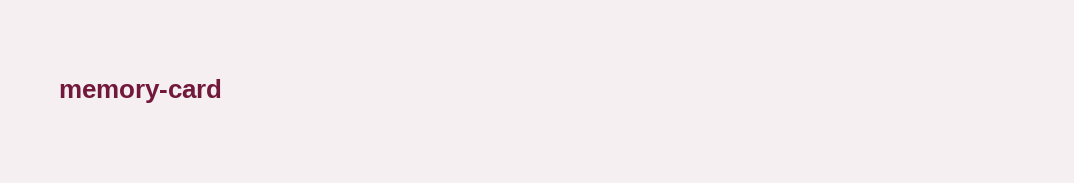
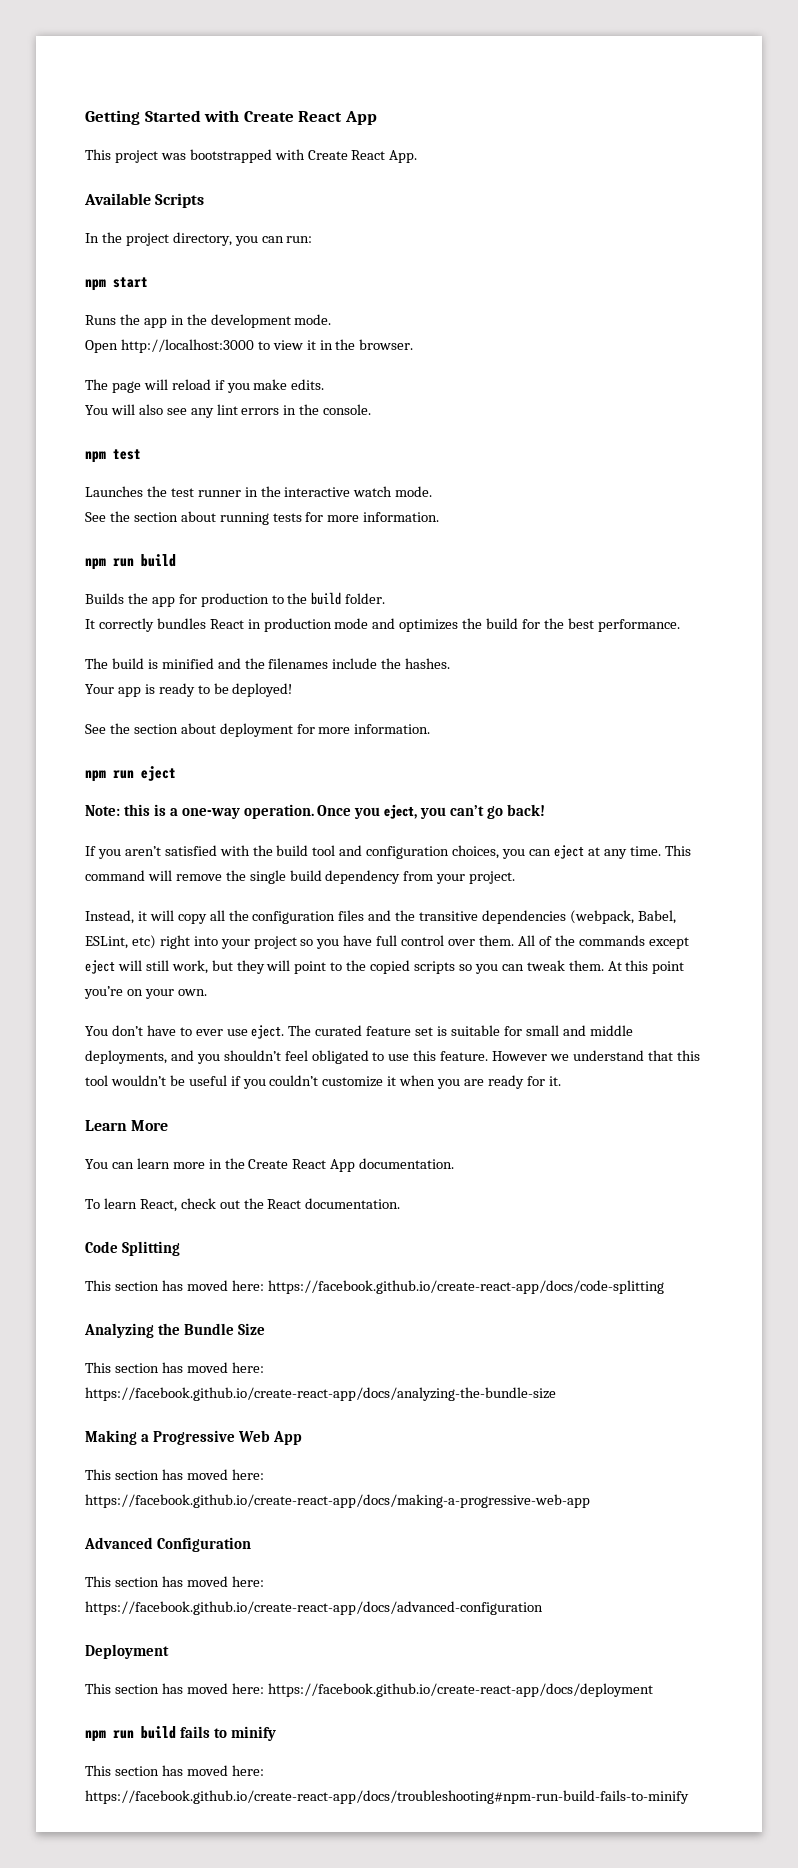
[59,79,222,103] memory-card -> [85,110,377,125] [85,149,418,163] [84,193,205,208] [85,232,313,246] [85,277,148,291] [85,314,332,328] [85,339,414,353] [85,379,325,393] [85,404,372,418] [85,449,141,463] [85,486,433,497] [85,511,440,525] [85,554,176,570] [85,592,386,607] [85,618,680,632] [85,658,451,669] [85,683,293,697] [85,723,431,737] [85,766,176,782] [85,804,545,819] [85,845,691,859] [85,870,516,884] [85,910,676,924] [85,935,689,949] [85,960,685,974] [84,986,207,999] [85,1025,633,1039] [85,1050,700,1064] [85,1075,561,1089] [85,1120,169,1131] [85,1158,455,1172] [85,1198,401,1212] [85,1241,181,1256] [85,1280,664,1294] [84,1323,266,1338] [85,1362,264,1373] [85,1387,556,1401] [85,1430,303,1445] [85,1469,264,1480] [85,1494,590,1508] [84,1537,252,1552] [85,1576,264,1587] [85,1601,543,1615] [85,1644,169,1659] [85,1683,653,1697] [85,1726,277,1742] [85,1765,264,1776] [85,1790,689,1804] Getting Started with Create React App // This project was bootstrapped with Create React App. // Available Scripts // In the project directory, you can run: // npm start // Runs the app in the development mode. // Open http://localhost:3000 to view it in the browser. // The page will reload if you make edits. // You will also see any lint errors in the console. // npm test // Launches the test runner in the interactive watch mode. // See the section about running tests for more information. // npm run build // Builds the app for production to the build folder. // It correctly bundles React in production mode and optimizes the build for the best performance. // The build is minified and the filenames include the hashes. // Your app is ready to be deployed! // See the section about deployment for more information. // npm run eject // Note: this is a one-way operation. Once you eject, you can’t go back! // If you aren’t satisfied with the build tool and configuration choices, you can eject at any time. This command will remove the single build dependency from your project. // Instead, it will copy all the configuration files and the transitive dependencies (webpack, Babel, ESLint, etc) right into your project so you have full control over them. All of the commands except eject will still work, but they will point to the copied scripts so you can tweak them. At this point you’re on your own. // You don’t have to ever use eject. The curated feature set is suitable for small and middle deployments, and you shouldn’t feel obligated to use this feature. However we understand that this tool wouldn’t be useful if you couldn’t customize it when you are ready for it. // Learn More // You can learn more in the Create React App documentation. // To learn React, check out the React documentation. // Code Splitting // This section has moved here: https://facebook.github.io/create-react-app/docs/code-splitting // Analyzing the Bundle Size // This section has moved here: https://facebook.github.io/create-react-app/docs/analyzing-the-bundle-size // Making a Progressive Web App // This section has moved here: https://facebook.github.io/create-react-app/docs/making-a-progressive-web-app // Advanced Configuration // This section has moved here: https://facebook.github.io/create-react-app/docs/advanced-configuration // Deployment // This section has moved here: https://facebook.github.io/create-react-app/docs/deployment // npm run build fails to minify // This section has moved here: https://facebook.github.io/create-react-app/docs/troubleshooting#npm-run-build-fails-to-minify

